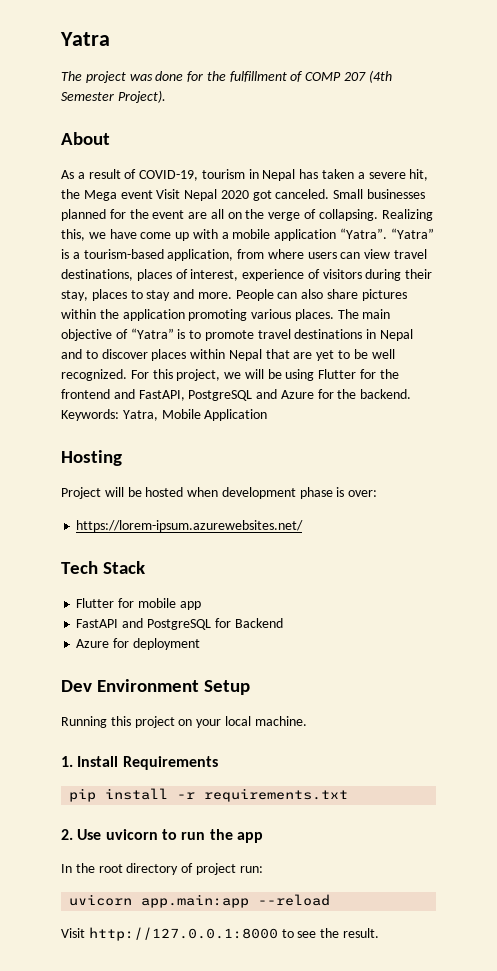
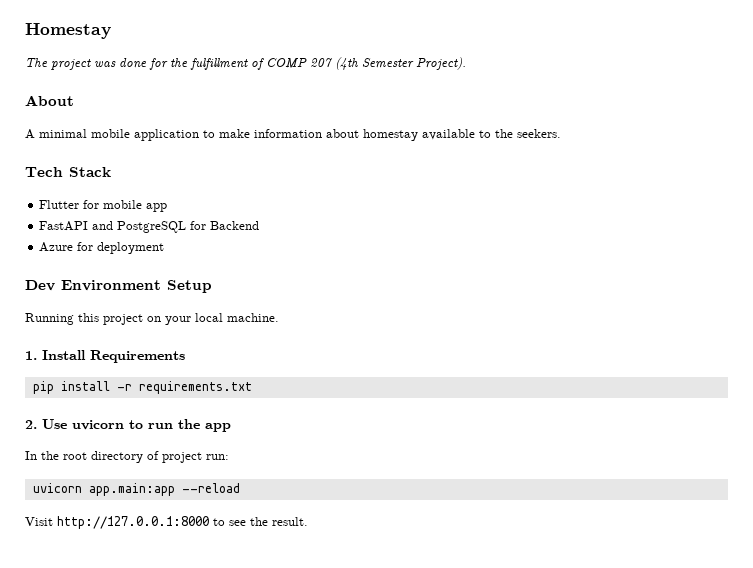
[60,32,110,46] Yatra -> [25,23,111,39] Homestay
[61,169,429,181] [61,189,426,201] [61,209,433,221] [61,228,434,241] [61,249,428,261] [61,269,433,281] [61,289,407,301] [61,309,391,321] [61,328,414,341] [61,349,395,361] [61,369,399,381] [61,389,412,401] [61,409,268,421] [61,450,122,466] [61,487,378,499] [76,520,304,532] As a result of COVID-19, tourism in Nepal has taken a severe hit, the Mega event Visit Nepal 2020 got canceled. Small businesses planned for the event are all on the verge of collapsing. Realizing this, we have come up with a mobile application “Yatra”. “Yatra” is a tourism-based application, from where users can view travel destinations, places of interest, experience of visitors during their stay, places to stay and more. People can also share pictures within the application promoting various places. The main objective of “Yatra” is to promote travel destinations in Nepal and to discover places within Nepal that are yet to be well recognized. For this project, we will be using Flutter for the frontend and FastAPI, PostgreSQL and Azure for the backend. Keywords: Yatra, Mobile Application // Hosting // Project will be hosted when development phase is over: // https://lorem-ipsum.azurewebsites.net/ -> [25,129,561,141] A minimal mobile application to make information about homestay available to the seekers.

